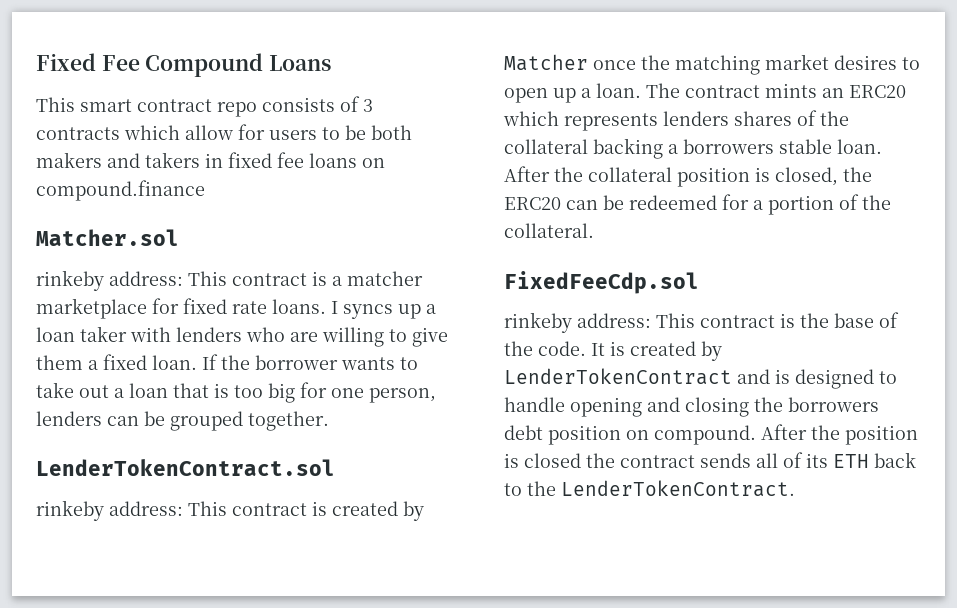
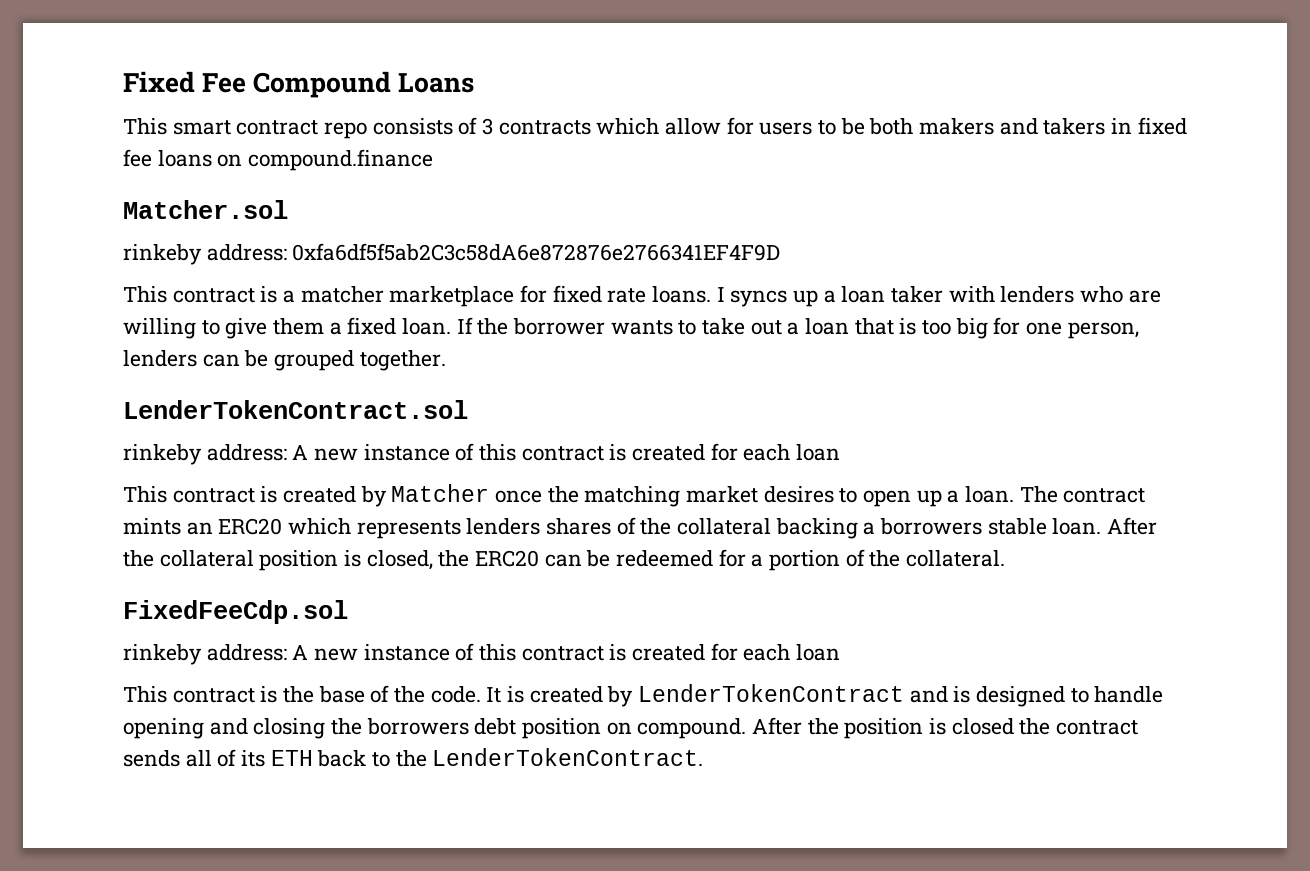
(183, 278) none -> [292,243,781,261] 0xfa6df5f5ab2C3c58dA6e872876e2766341EF4F9D //
(183, 508) none -> [292,443,841,461] A new instance of this contract is created for each loan //
(651, 320) none -> [292,643,841,661] A new instance of this contract is created for each loan //

